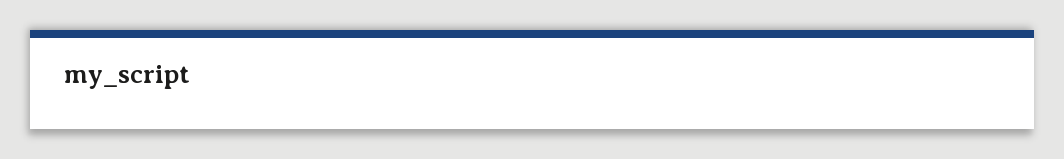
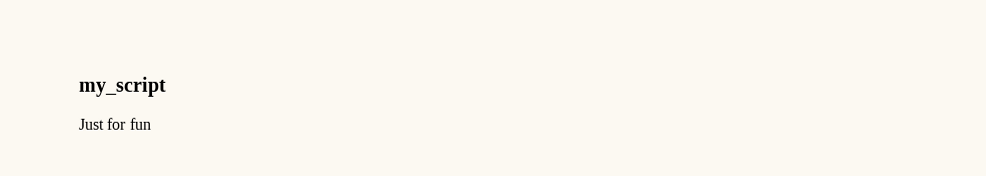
(190, 77) none -> [78,117,151,130] // Just for fun

